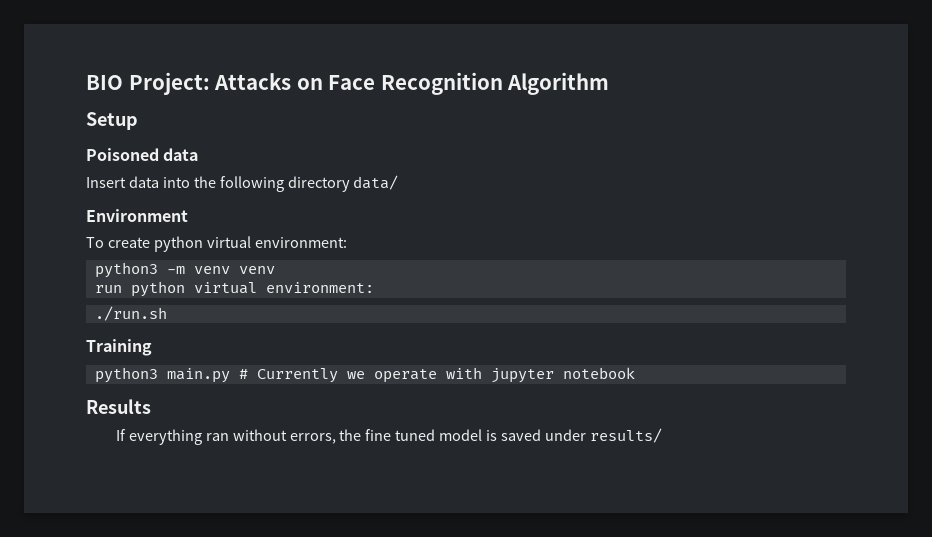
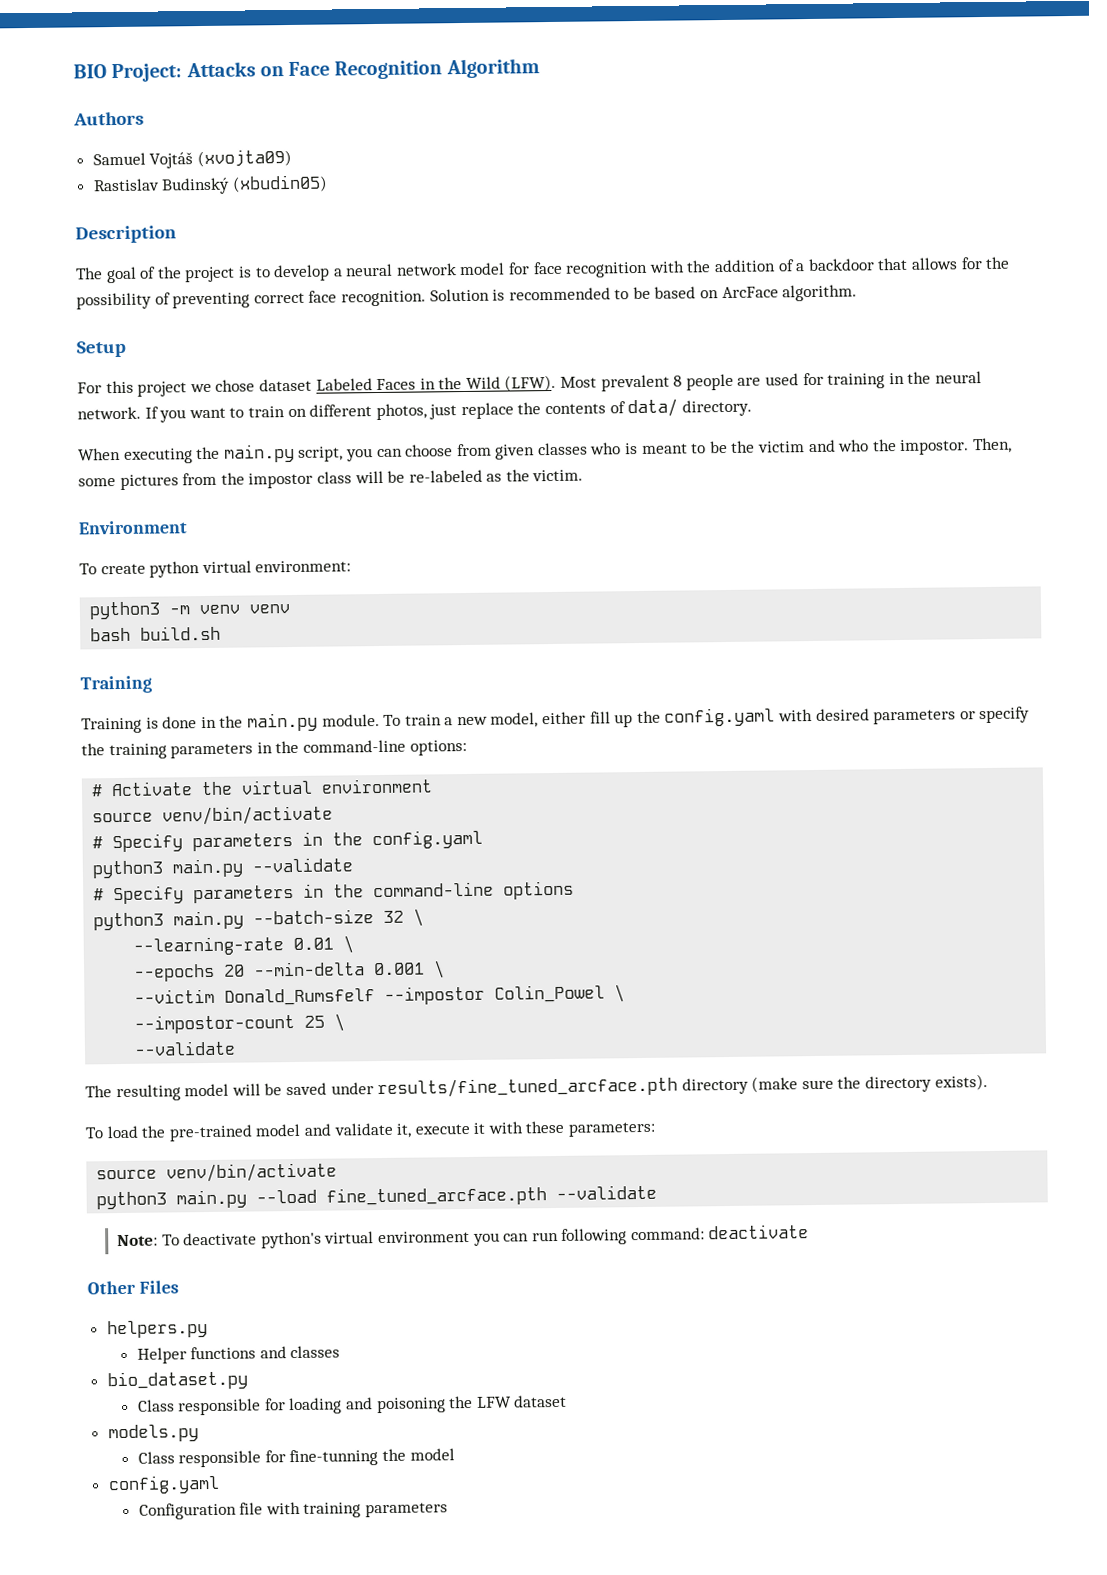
[86,112,138,130] [86,148,199,161] [86,175,399,192] Setup // Poisoned data // Insert data into the following directory data/ -> [73,111,144,126] [92,148,292,169] [92,174,328,195] [75,225,177,244] [75,256,1011,284] [76,284,858,310] [76,340,127,358] [77,371,982,397] [77,398,752,423] [78,437,1012,464] [78,469,584,490] Authors // Samuel Vojtáš (xvojta09) // Rastislav Budinský (xbudin05) // Description // The goal of the project is to develop a neural network model for face recognition with the addition of a backdoor that allows for the possibility of preventing correct face recognition. Solution is recommended to be based on ArcFace algorithm. // Setup // For this project we chose dataset Labeled Faces in the Wild (LFW). Most prevalent 8 people are used for training in the neural network. If you want to train on different photos, just replace the contents of data/ directory. // When executing the main.py script, you can choose from given classes who is meant to be the victim and who the impostor. Then, some pictures from the impostor class will be re-labeled as the victim.
[94,281,374,297] [94,306,167,321] [86,339,152,356] [94,367,635,383] [86,399,151,414] [115,428,662,445] run python virtual environment: // ./run.sh // Training // python3 main.py # Currently we operate with jupyter notebook // Results // If everything ran without errors, the fine tuned model is saved under results/ -> [90,625,222,642] [80,675,152,694] [81,706,1031,734] [81,739,467,760] [91,778,434,797] [92,805,334,826] [92,829,484,853] [92,857,354,879] [93,880,575,905] [93,908,425,931] [133,935,355,956] [134,960,446,982] [134,984,626,1006] [134,1013,346,1034] [134,1040,237,1056] [85,1074,988,1102] [85,1120,657,1142] [96,1162,338,1183] [96,1184,658,1210] [116,1224,810,1249] [87,1280,179,1295] [106,1320,208,1339] [136,1345,341,1364] [106,1370,248,1391] [137,1394,568,1416] [107,1424,199,1443] [137,1448,455,1468] [107,1474,220,1495] [138,1501,449,1520] bash build.sh // Training // Training is done in the main.py module. To train a new model, either fill up the config.yaml with desired parameters or specify the training parameters in the command-line options: // # Activate the virtual environment // source venv/bin/activate // # Specify parameters in the config.yaml // python3 main.py --validate // # Specify parameters in the command-line options // python3 main.py --batch-size 32 \ // --learning-rate 0.01 \ // --epochs 20 --min-delta 0.001 \ // --victim Donald_Rumsfelf --impostor Colin_Powel \ // --impostor-count 25 \ // --validate // The resulting model will be saved under results/fine_tuned_arcface.pth directory (make sure the directory exists). // To load the pre-trained model and validate it, execute it with these parameters: // source venv/bin/activate // python3 main.py --load fine_tuned_arcface.pth --validate // Note: To deactivate python's virtual environment you can run following command: deactivate // Other Files // helpers.py // Helper functions and classes // bio_dataset.py // Class responsible for loading and poisoning the LFW dataset // models.py // Class responsible for fine-tunning the model // config.yaml // Configuration file with training parameters

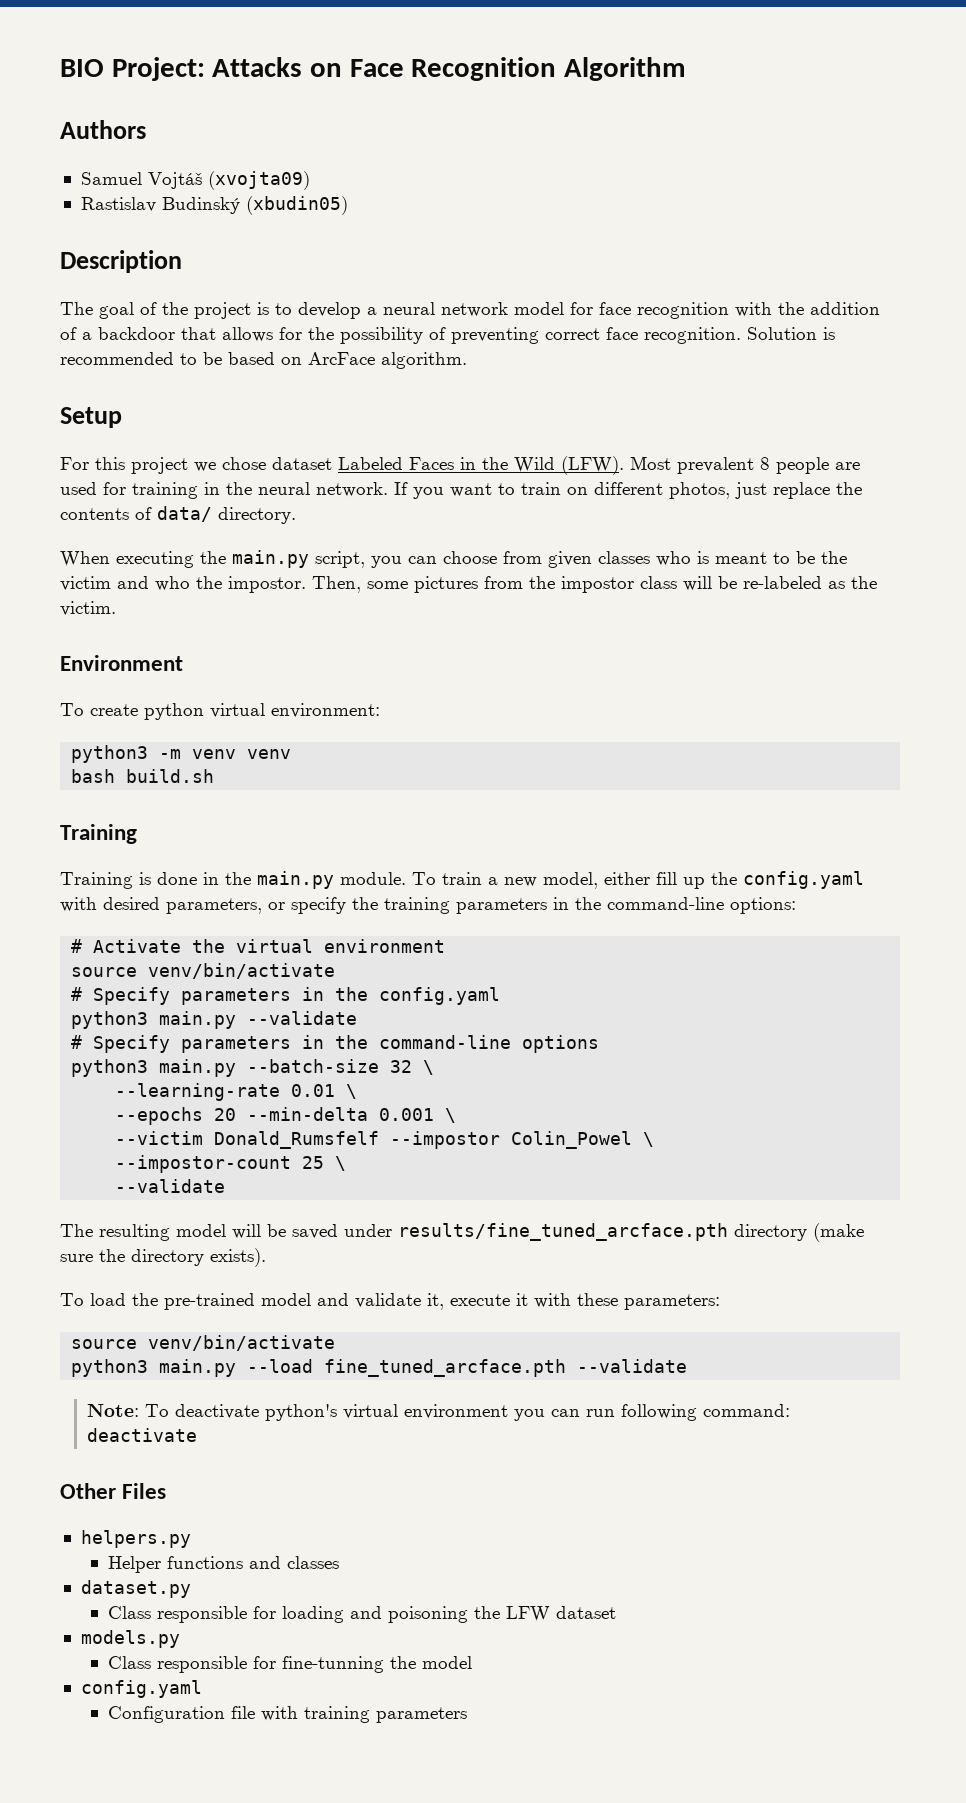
[873,709,957,725] parameters -> [166,898,262,914] parameters,
[106,1370,248,1391] bio_dataset.py -> [80,1580,191,1598] dataset.py

